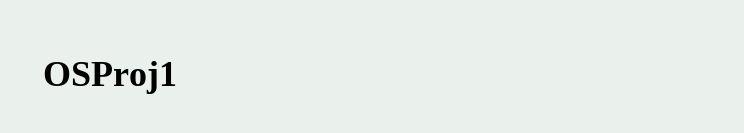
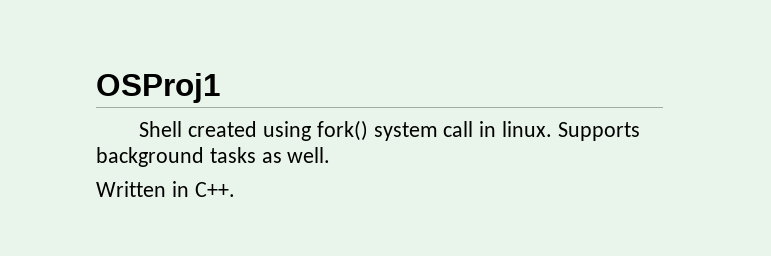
(177, 77) none -> [139,120,640,141] [96,147,331,167] [96,181,235,197] // Shell created using fork() system call in linux. Supports background tasks as well. // Written in C++.

